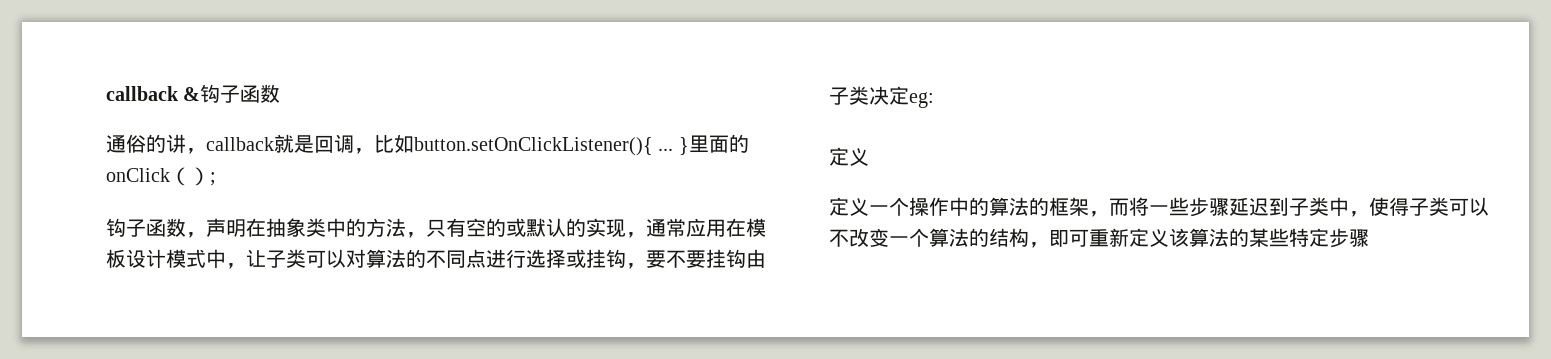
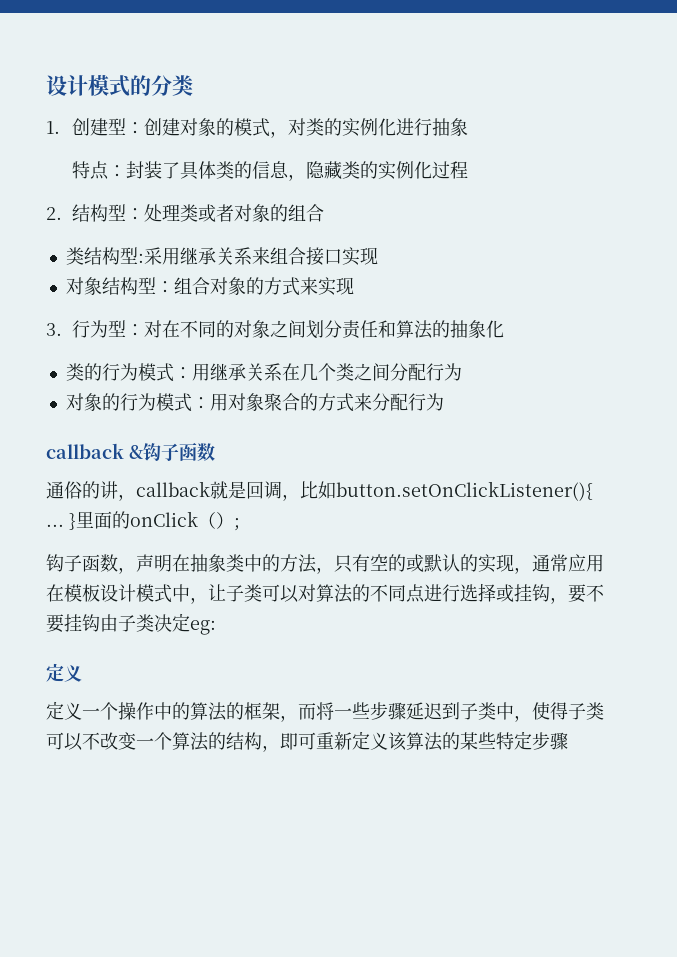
(106, 93) none -> [46,75,193,97] [46,118,469,138] [72,161,469,181] [46,204,325,222] [65,247,378,266] [65,277,354,296] [46,320,505,339] [65,363,462,382] [65,393,444,412] 设计模式的分类 // 1.创建型：创建对象的模式，对类的实例化进行抽象 // 特点：封装了具体类的信息，隐藏类的实例化过程 // 2.结构型：处理类或者对象的组合 // 类结构型:采用继承关系来组合接口实现 // 对象结构型：组合对象的方式来实现 // 3.行为型：对在不同的对象之间划分责任和算法的抽象化 // 类的行为模式：用继承关系在几个类之间分配行为 // 对象的行为模式：用对象聚合的方式来分配行为 //

